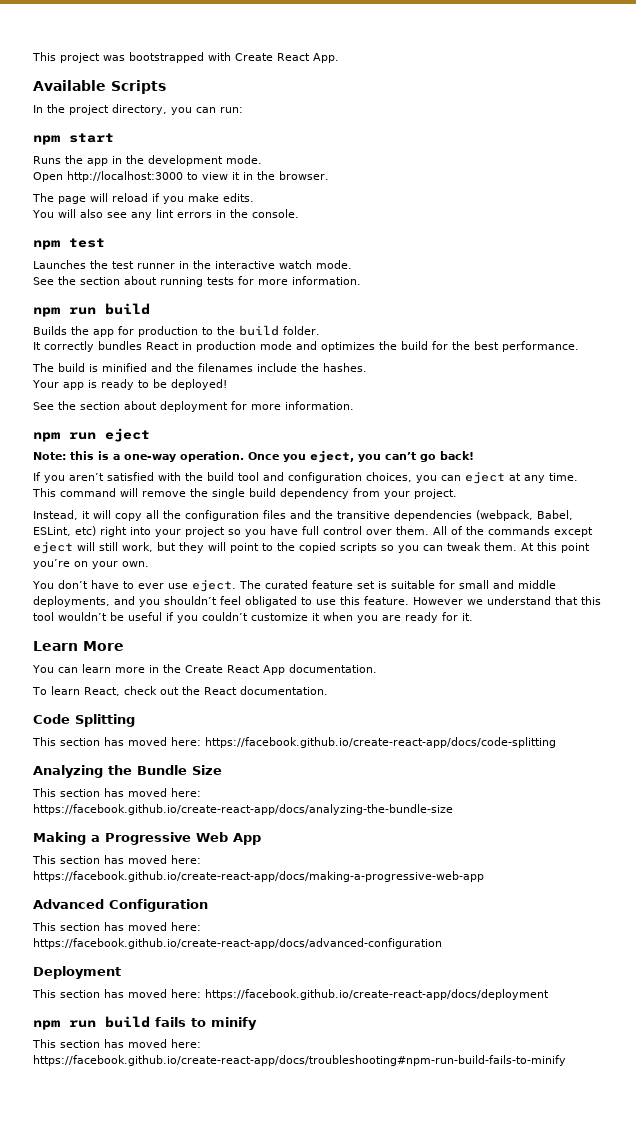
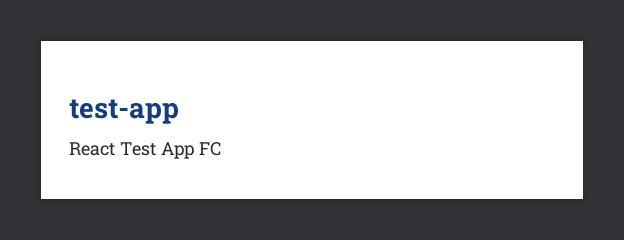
[32,52,339,63] [33,80,166,94] [33,104,243,115] [33,133,114,145] [33,155,262,166] [33,171,329,182] [32,193,254,204] [32,209,299,220] [33,238,105,250] [33,260,352,269] [33,276,361,287] [33,303,150,317] [33,325,320,337] [33,341,579,352] [32,363,367,372] [32,379,227,390] [33,401,354,412] [33,428,150,442] [33,450,474,463] [33,472,578,484] [32,488,457,499] [33,510,573,521] [33,526,593,537] [33,542,590,554] [33,559,149,569] [32,580,556,592] [33,596,601,607] [33,612,473,623] [33,641,124,651] [32,664,377,675] [32,686,328,696] [33,714,135,727] [32,737,556,748] [33,765,222,778] [32,788,201,797] [33,804,453,815] [33,832,261,845] [32,855,201,864] [33,871,484,882] [33,899,208,912] [32,922,201,931] [33,938,442,949] [33,966,121,979] [32,989,549,1000] [33,1016,257,1030] [32,1039,201,1048] [33,1055,566,1066] This project was bootstrapped with Create React App. // Available Scripts // In the project directory, you can run: // npm start // Runs the app in the development mode. // Open http://localhost:3000 to view it in the browser. // The page will reload if you make edits. // You will also see any lint errors in the console. // npm test // Launches the test runner in the interactive watch mode. // See the section about running tests for more information. // npm run build // Builds the app for production to the build folder. // It correctly bundles React in production mode and optimizes the build for the best performance. // The build is minified and the filenames include the hashes. // Your app is ready to be deployed! // See the section about deployment for more information. // npm run eject // Note: this is a one-way operation. Once you eject, you can’t go back! // If you aren’t satisfied with the build tool and configuration choices, you can eject at any time. This command will remove the single build dependency from your project. // Instead, it will copy all the configuration files and the transitive dependencies (webpack, Babel, ESLint, etc) right into your project so you have full control over them. All of the commands except eject will still work, but they will point to the copied scripts so you can tweak them. At this point you’re on your own. // You don’t have to ever use eject. The curated feature set is suitable for small and middle deployments, and you shouldn’t feel obligated to use this feature. However we understand that this tool wouldn’t be useful if you couldn’t customize it when you are ready for it. // Learn More // You can learn more in the Create React App documentation. // To learn React, check out the React documentation. // Code Splitting // This section has moved here: https://facebook.github.io/create-react-app/docs/code-splitting // Analyzing the Bundle Size // This section has moved here: https://facebook.github.io/create-react-app/docs/analyzing-the-bundle-size // Making a Progressive Web App // This section has moved here: https://facebook.github.io/create-react-app/docs/making-a-progressive-web-app // Advanced Configuration // This section has moved here: https://facebook.github.io/create-react-app/docs/advanced-configuration // Deployment // This section has moved here: https://facebook.github.io/create-react-app/docs/deployment // npm run build fails to minify // This section has moved here: https://facebook.github.io/create-react-app/docs/troubleshooting#npm-run-build-fails-to-minify -> [69,99,179,124] [69,142,221,159] test-app // React Test App FC

